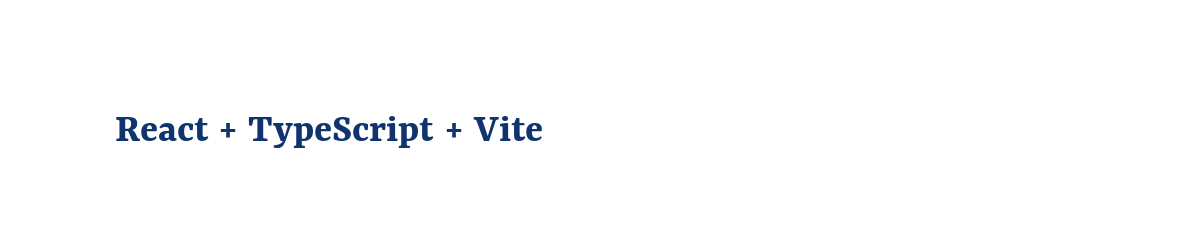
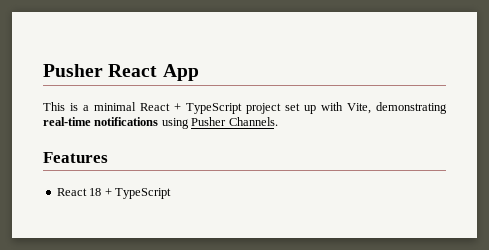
[115,116,543,148] React + TypeScript + Vite -> [43,64,199,81] [43,102,447,114] [43,117,278,129] [43,152,108,163] [56,188,171,199] Pusher React App // This is a minimal React + TypeScript project set up with Vite, demonstrating real-time notifications using Pusher Channels. // Features // React 18 + TypeScript

